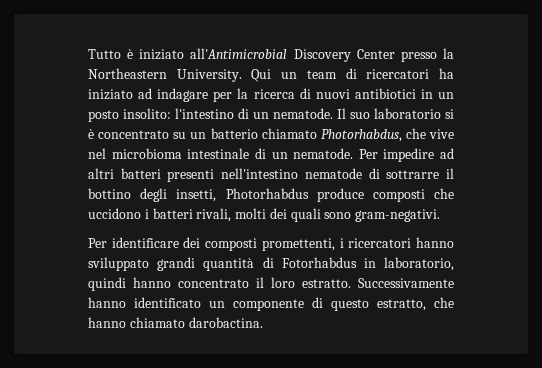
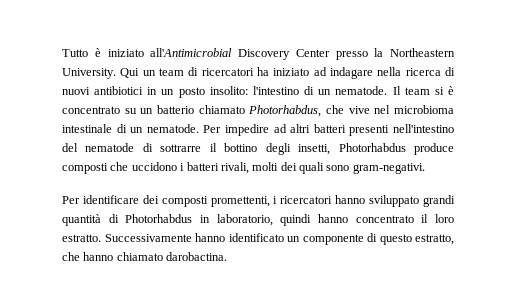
[213,88,249,102] per la -> [377,67,402,76] nella
[350,108,441,119] suo laboratorio -> [404,87,430,95] team
(299, 173) none -> [62,143,78,152] del
[281,257,357,268] Fotorhabdus -> [125,214,193,223] Photorhabdus

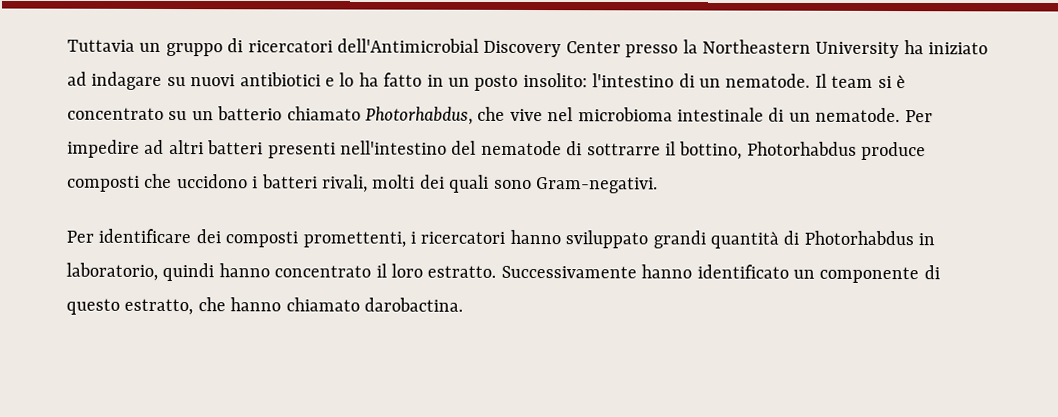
[62,48,233,57] Tutto è iniziato all'Antimicrobial -> [67,38,479,57] Tuttavia un gruppo di ricercatori dell'Antimicrobial
[62,67,455,79] [62,86,144,95] University. Qui un team di ricercatori ha iniziato ad indagare nella ricerca di nuovi antibiotici -> [815,40,989,59] [67,71,423,90] University ha iniziato ad indagare su nuovi antibiotici e lo ha fatto
[224,143,331,155] bottino degli insetti, -> [679,141,743,160] bottino,
[352,163,425,174] gram-negativi. -> [535,177,658,194] Gram-negativi.

